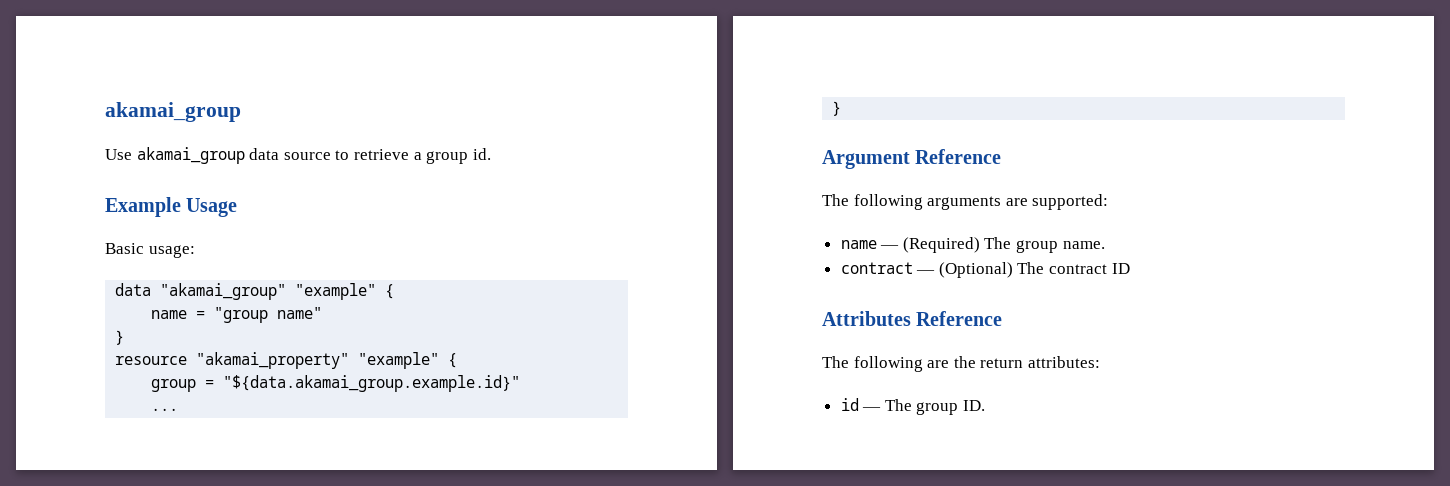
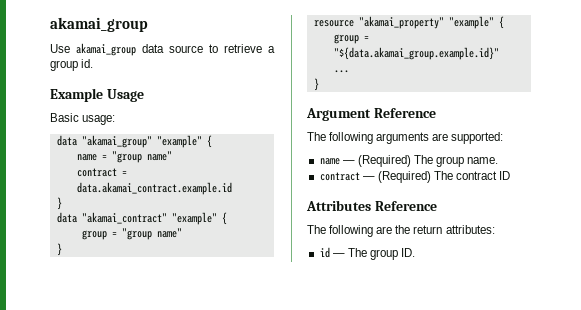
(323, 313) none -> [76,168,127,177] [76,182,232,195] [56,197,62,210] [56,212,227,225] [81,228,182,240] // contract = data.akamai_contract.example.id // } // data "akamai_contract" "example" { // group = "group name"
[938,262,1013,278] (Optional) -> [377,171,431,183] (Required)

